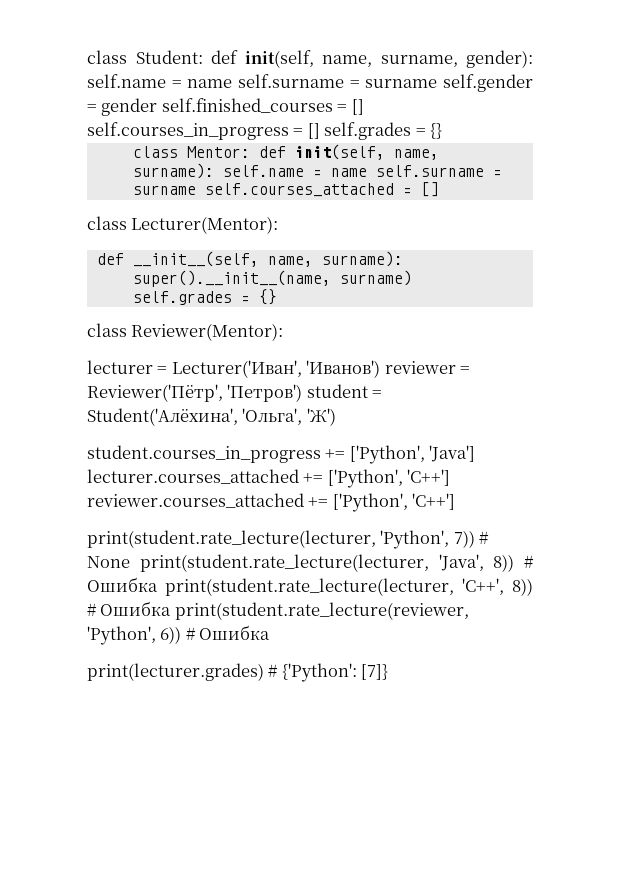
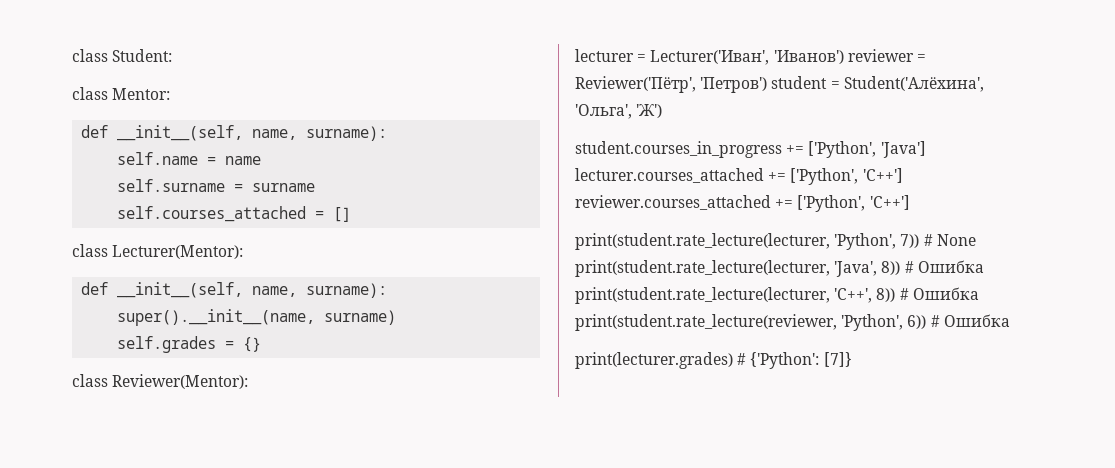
[211,50,533,68] [87,74,533,92] [87,98,364,116] [87,122,443,140] [132,144,439,160] [132,163,502,179] [132,185,196,195] def init(self, name, surname, gender): self.name = name self.surname = surname self.gender = gender self.finished_courses = [] self.courses_in_progress = [] self.grades = {} // class Mentor: def init(self, name, surname): self.name = name self.surname = surname -> [72,87,171,100] [81,125,388,141] [117,152,262,165] [117,179,316,192] // class Mentor: // def __init__(self, name, surname): // self.name = name // self.surname = surname //

